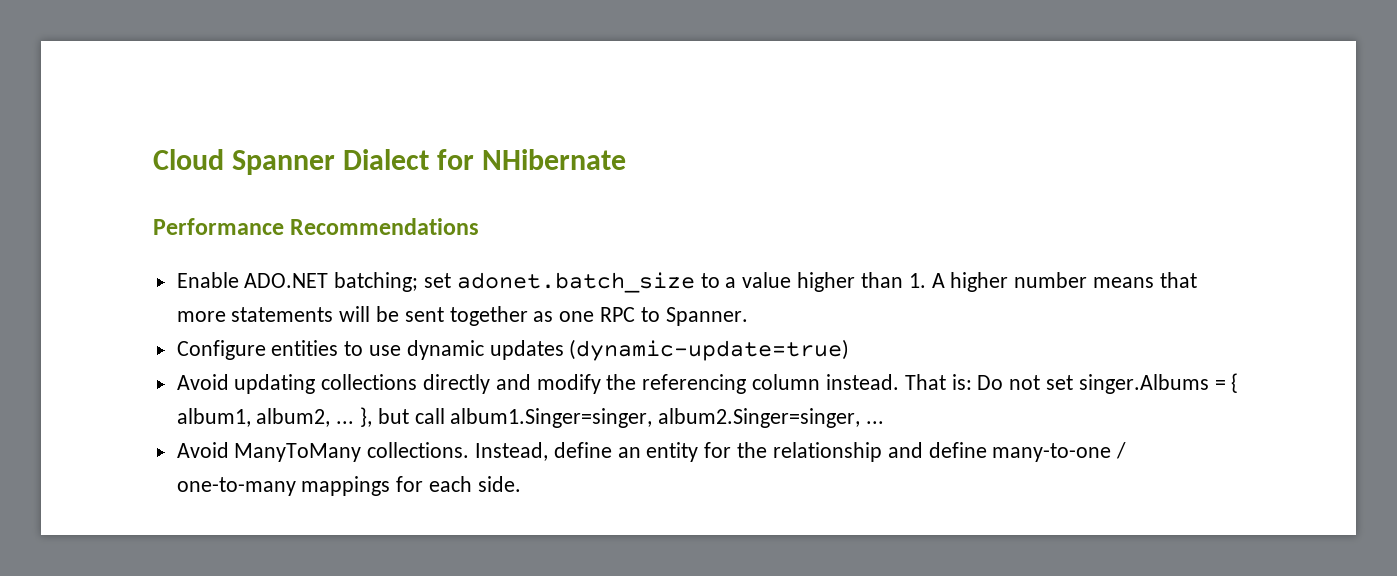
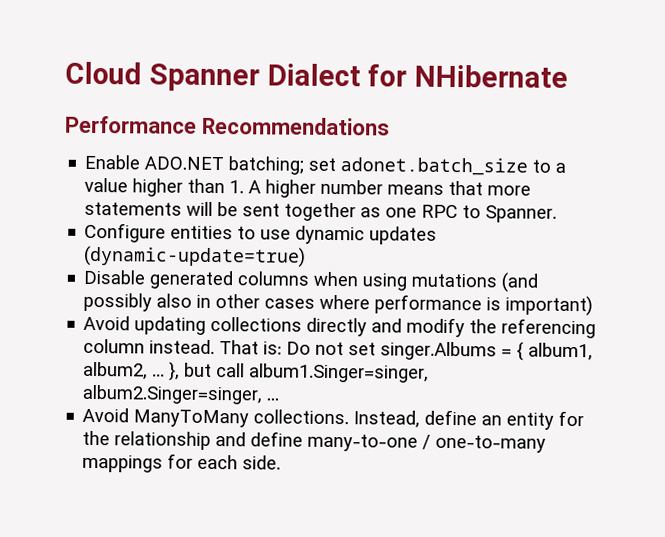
(850, 350) none -> [83,269,539,293] [83,292,594,317] // Disable generated columns when using mutations (and possibly also in other cases where performance is important)

